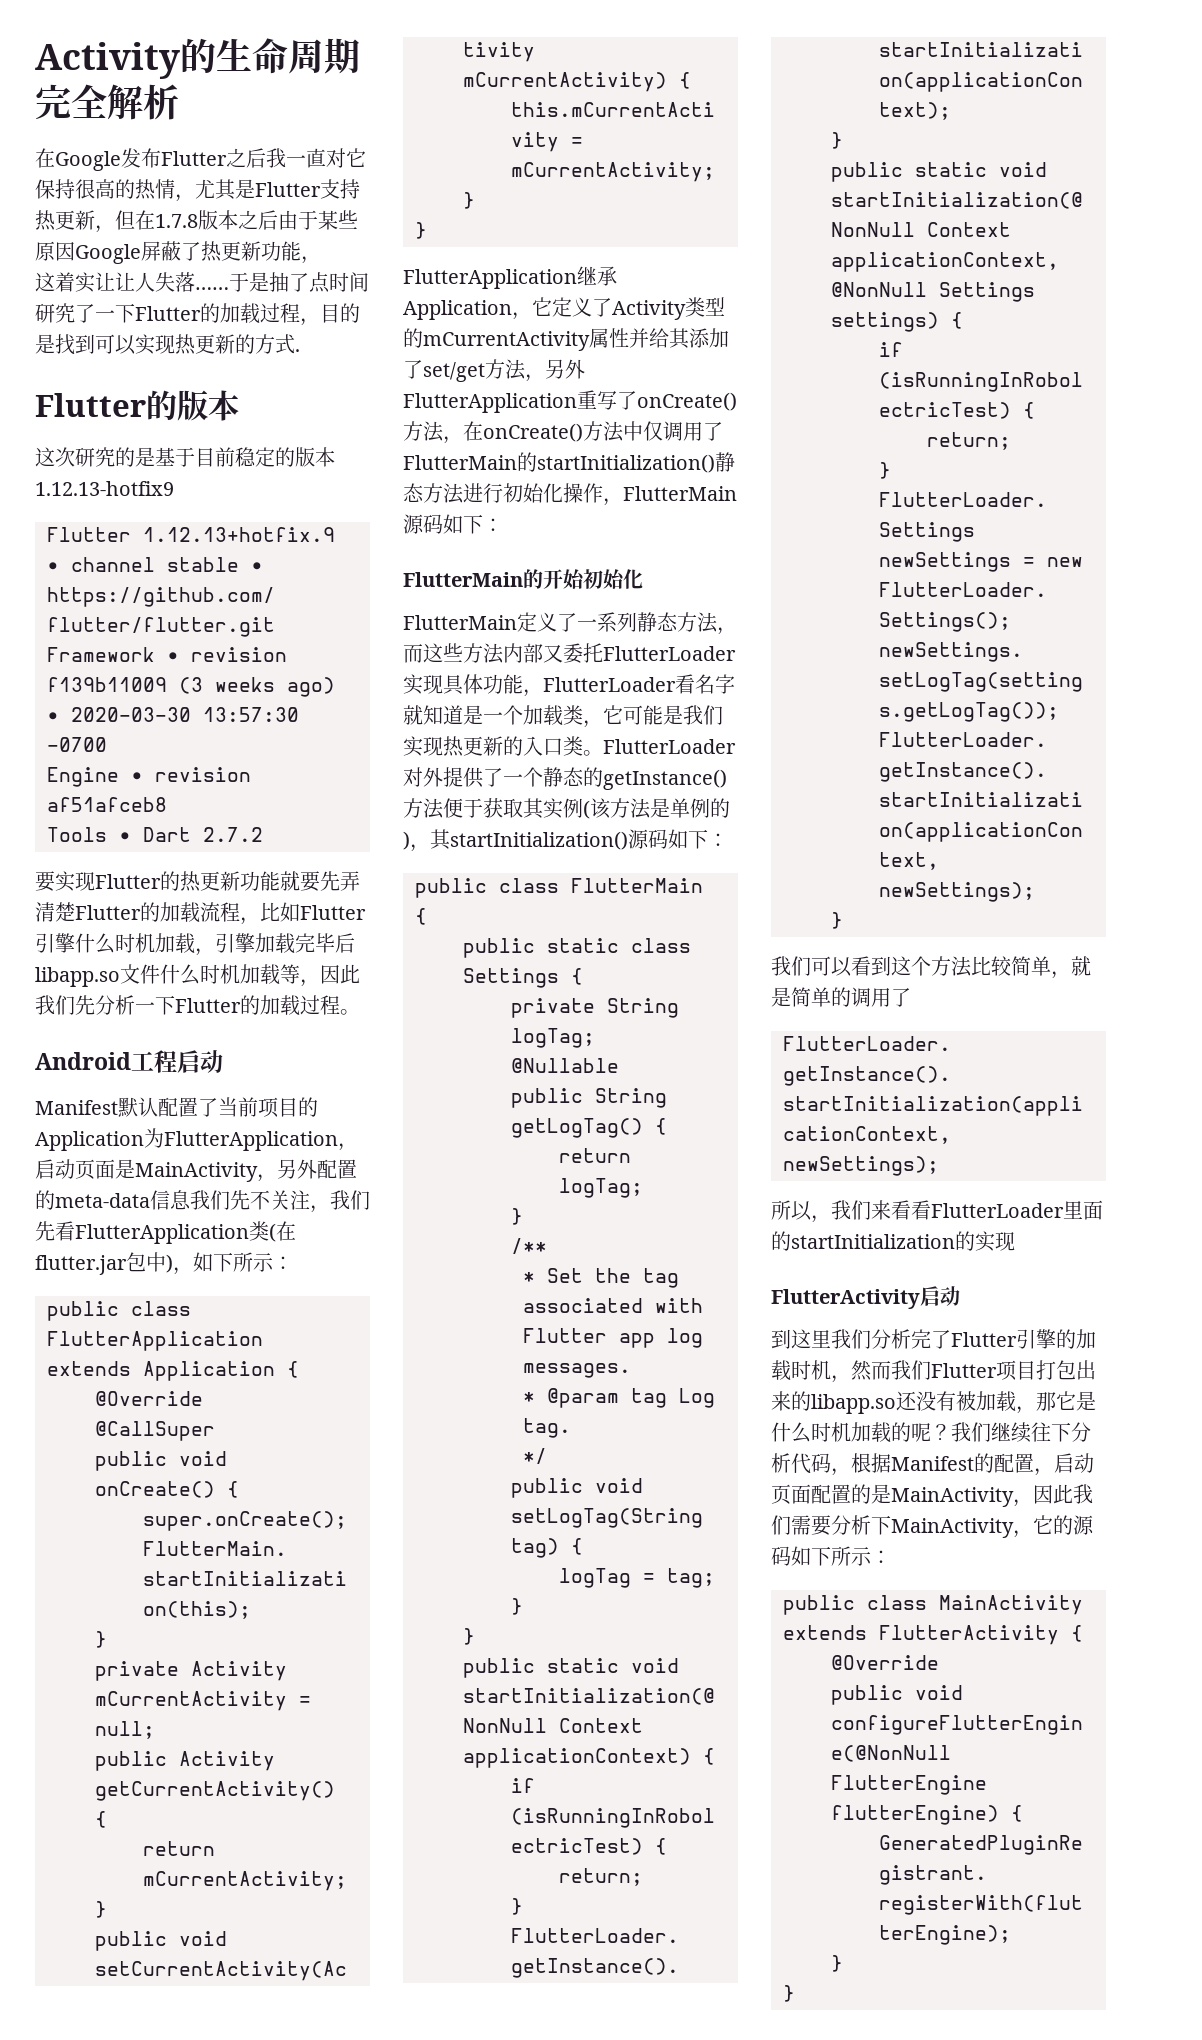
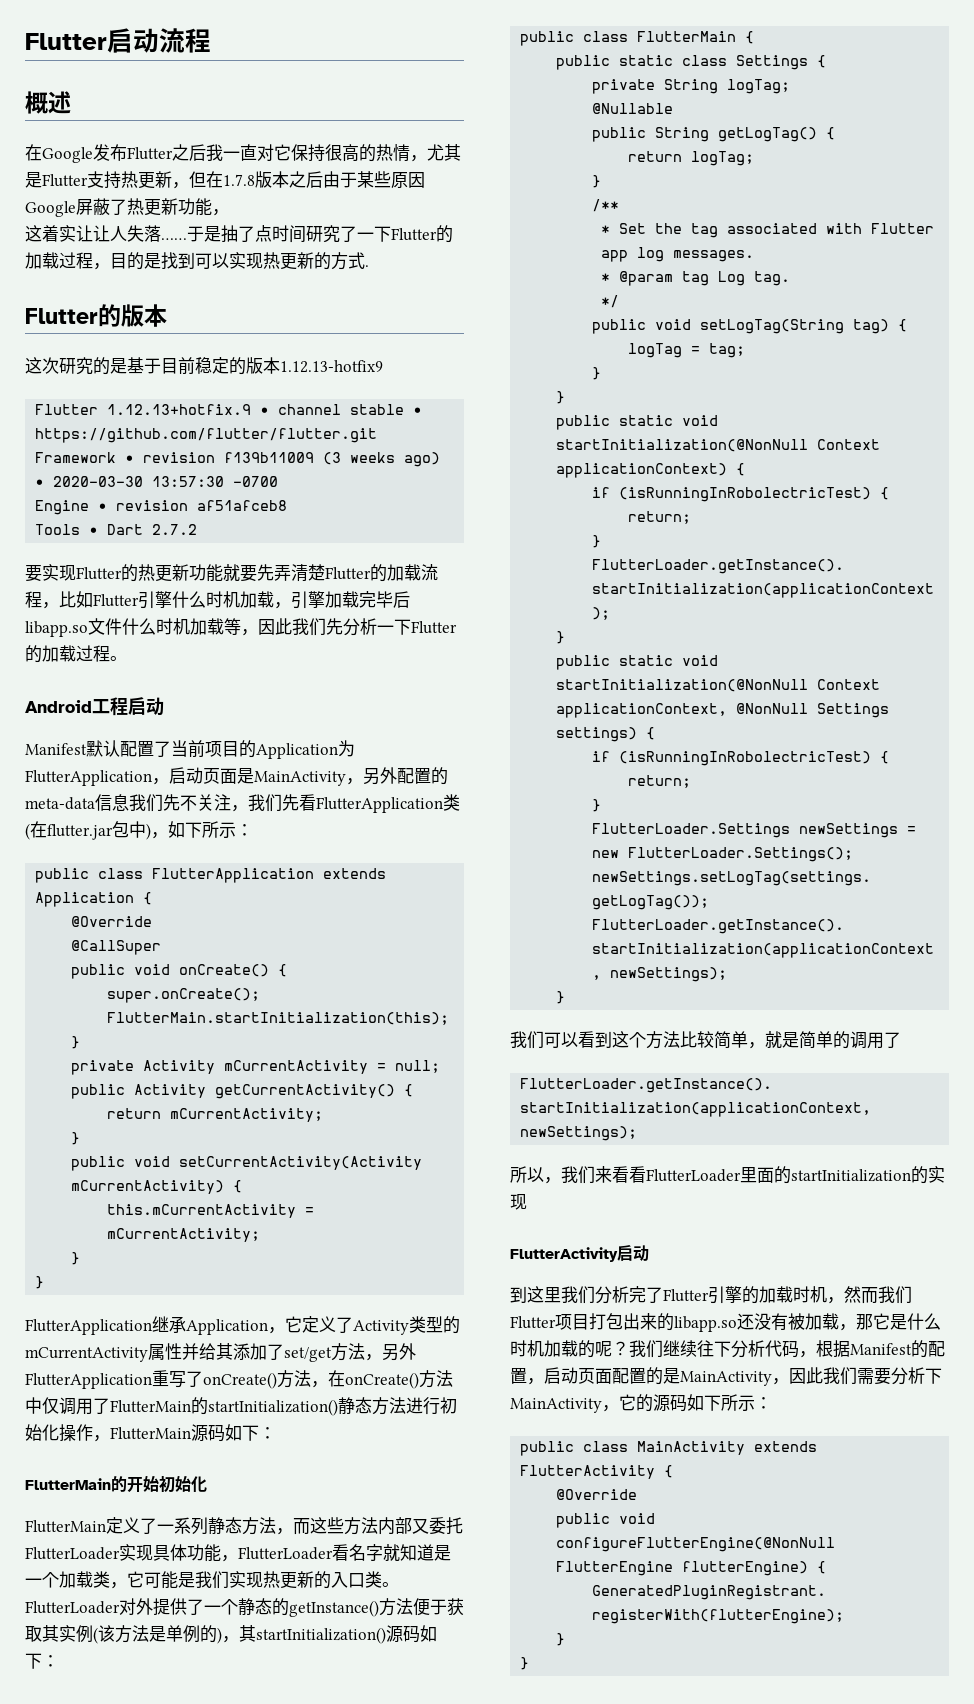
[35,38,360,79] [35,84,179,120] Activity的生命周期完全解析 -> [25,28,211,53] [25,91,71,114] Flutter启动流程 // 概述

